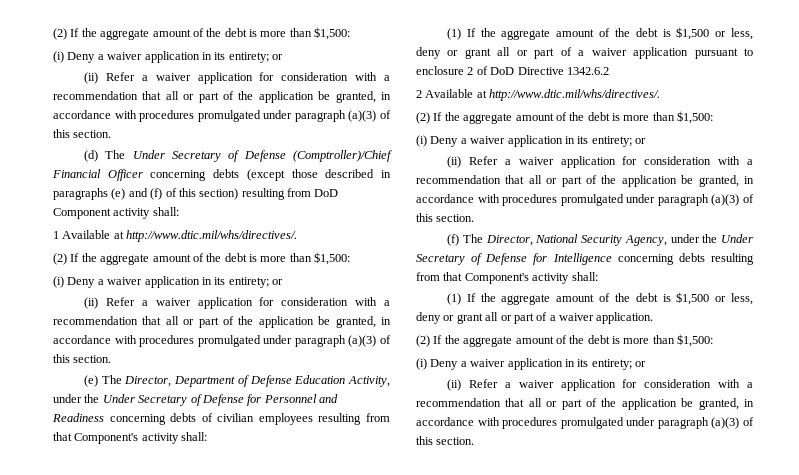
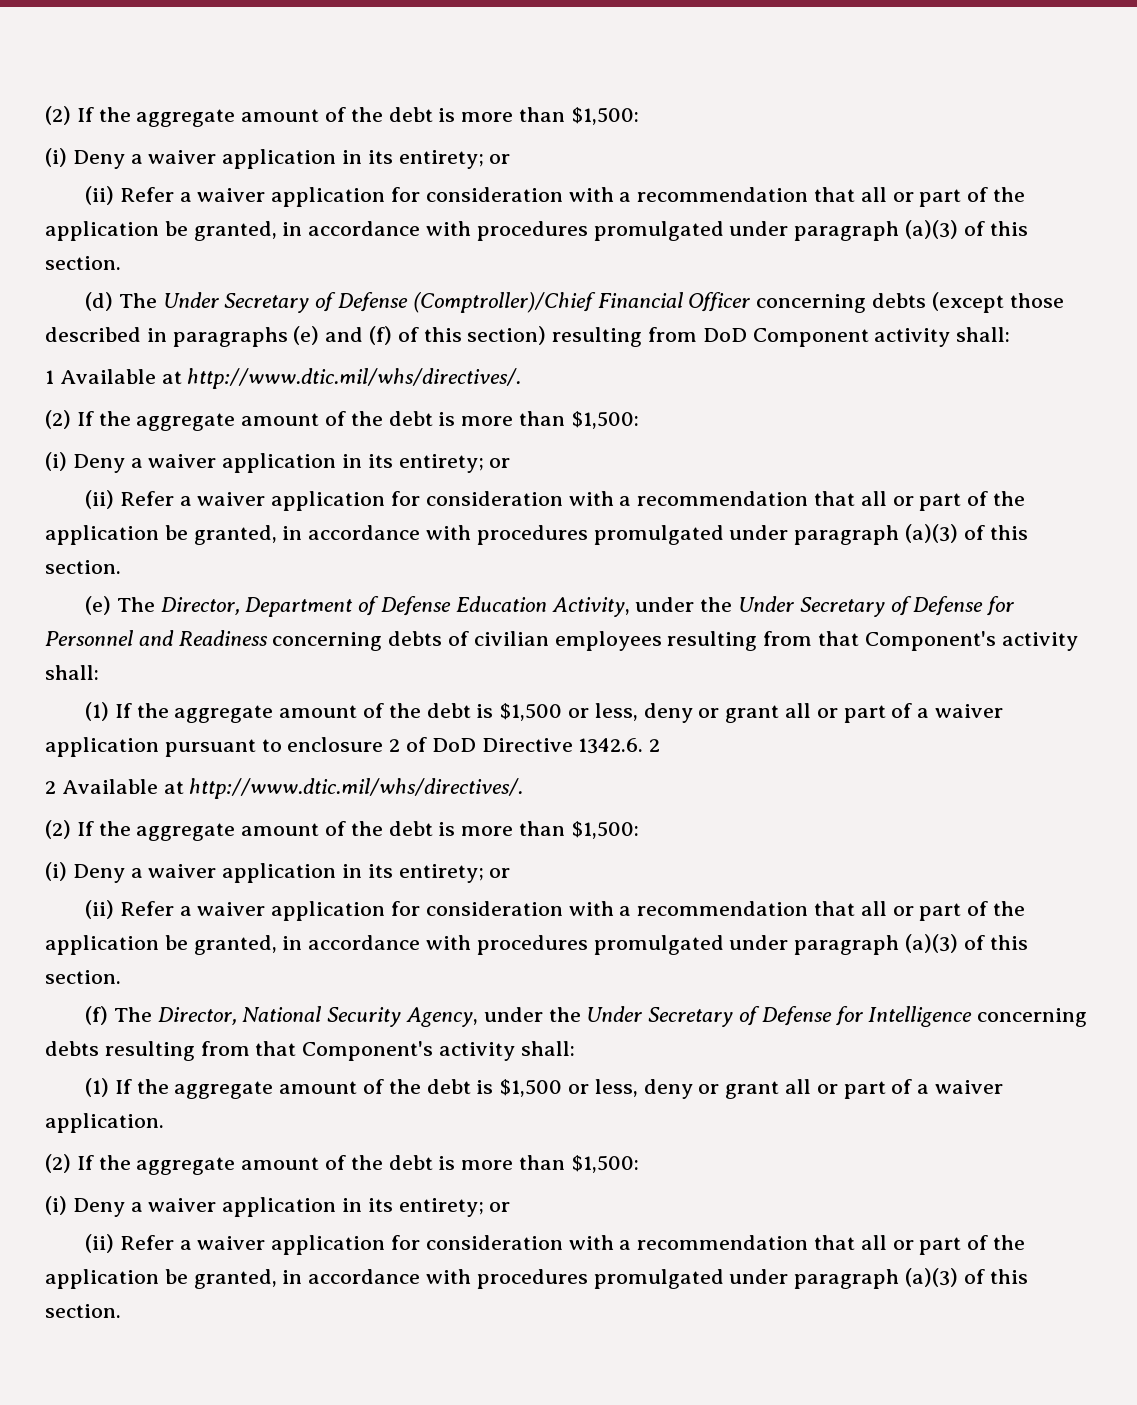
[566,67,609,75] 1342.6.2 -> [578,738,661,754] 1342.6. 2

